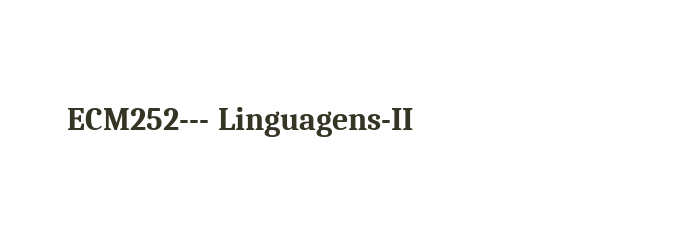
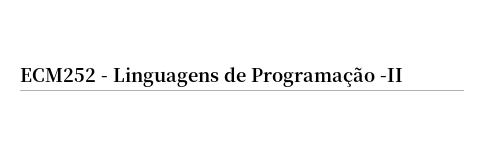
[67,107,413,137] ECM252--- Linguagens-II -> [20,67,403,87] ECM252 - Linguagens de Programação -II

